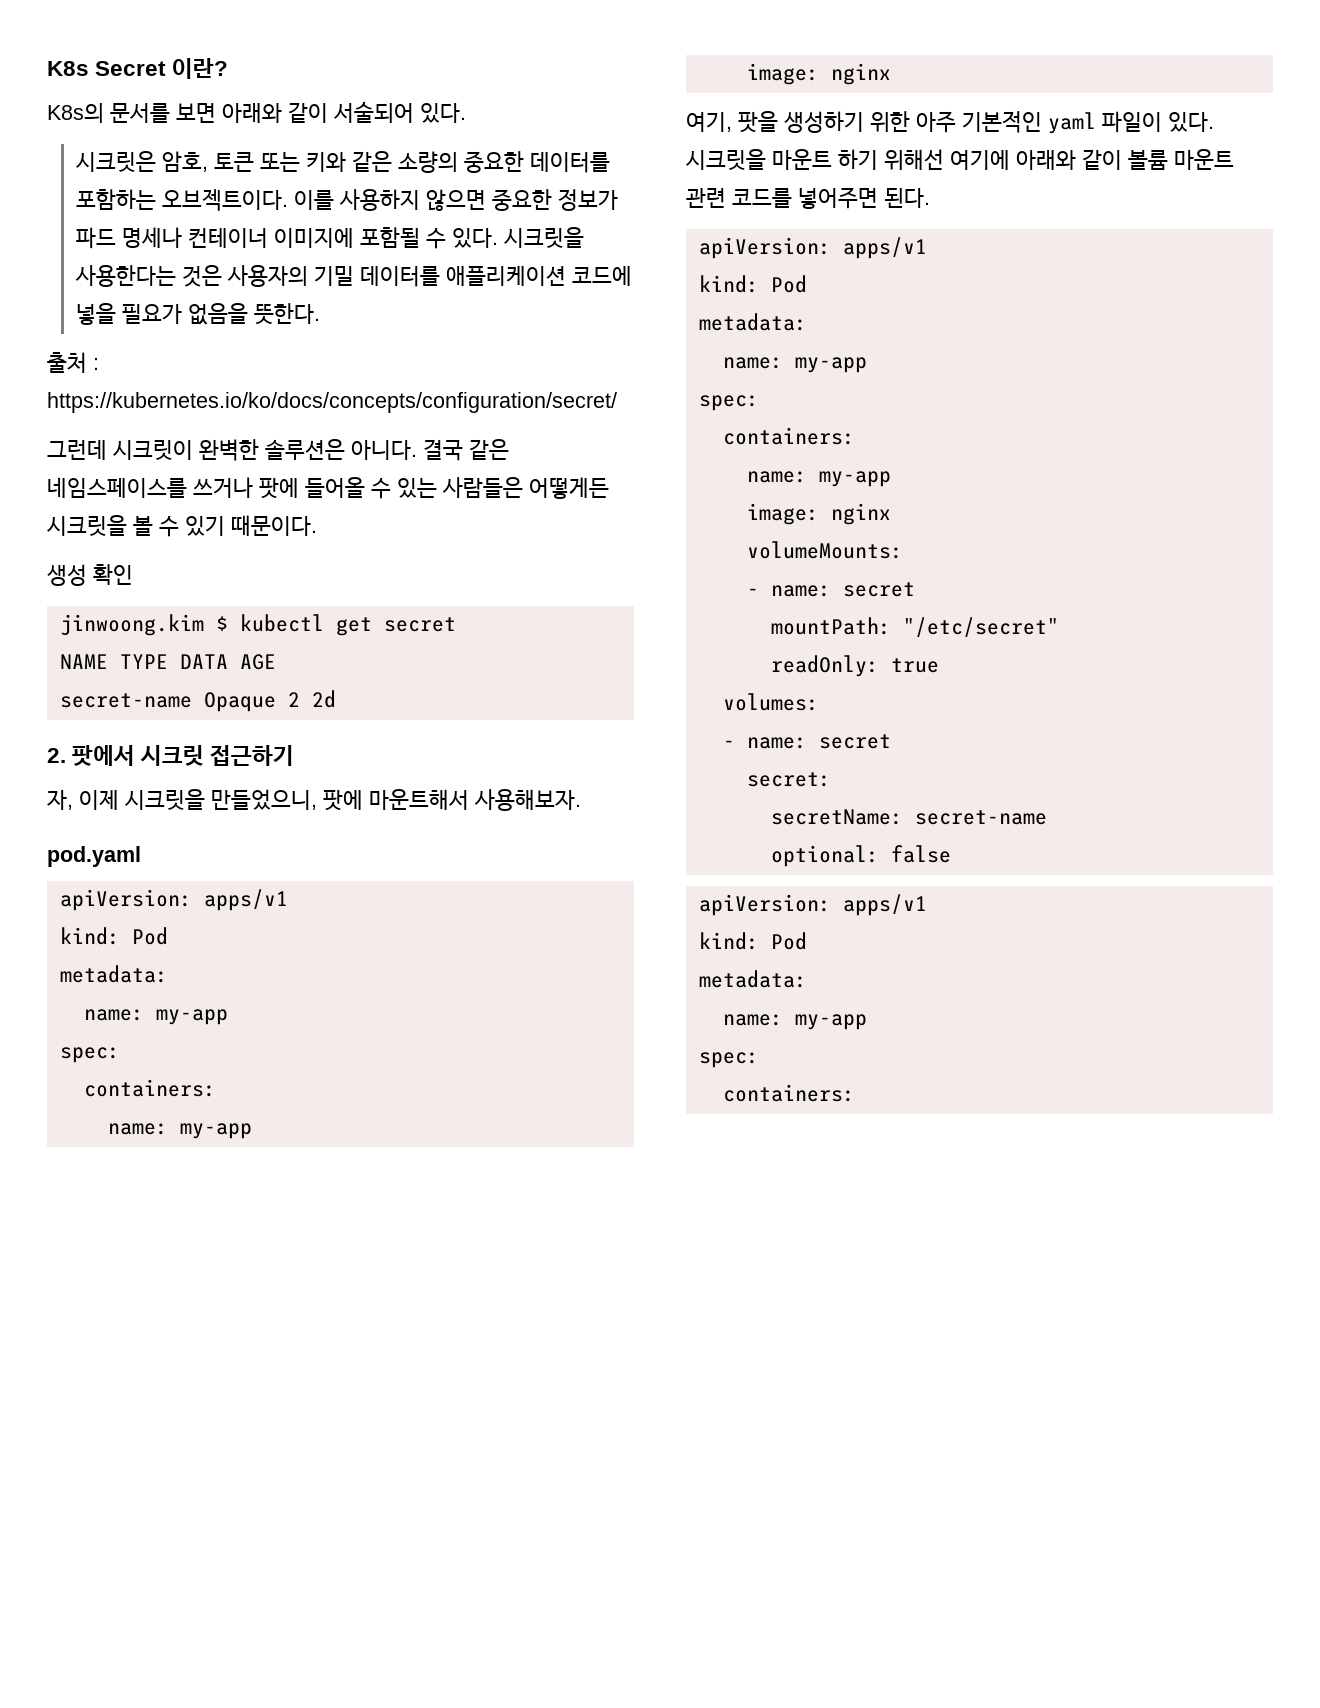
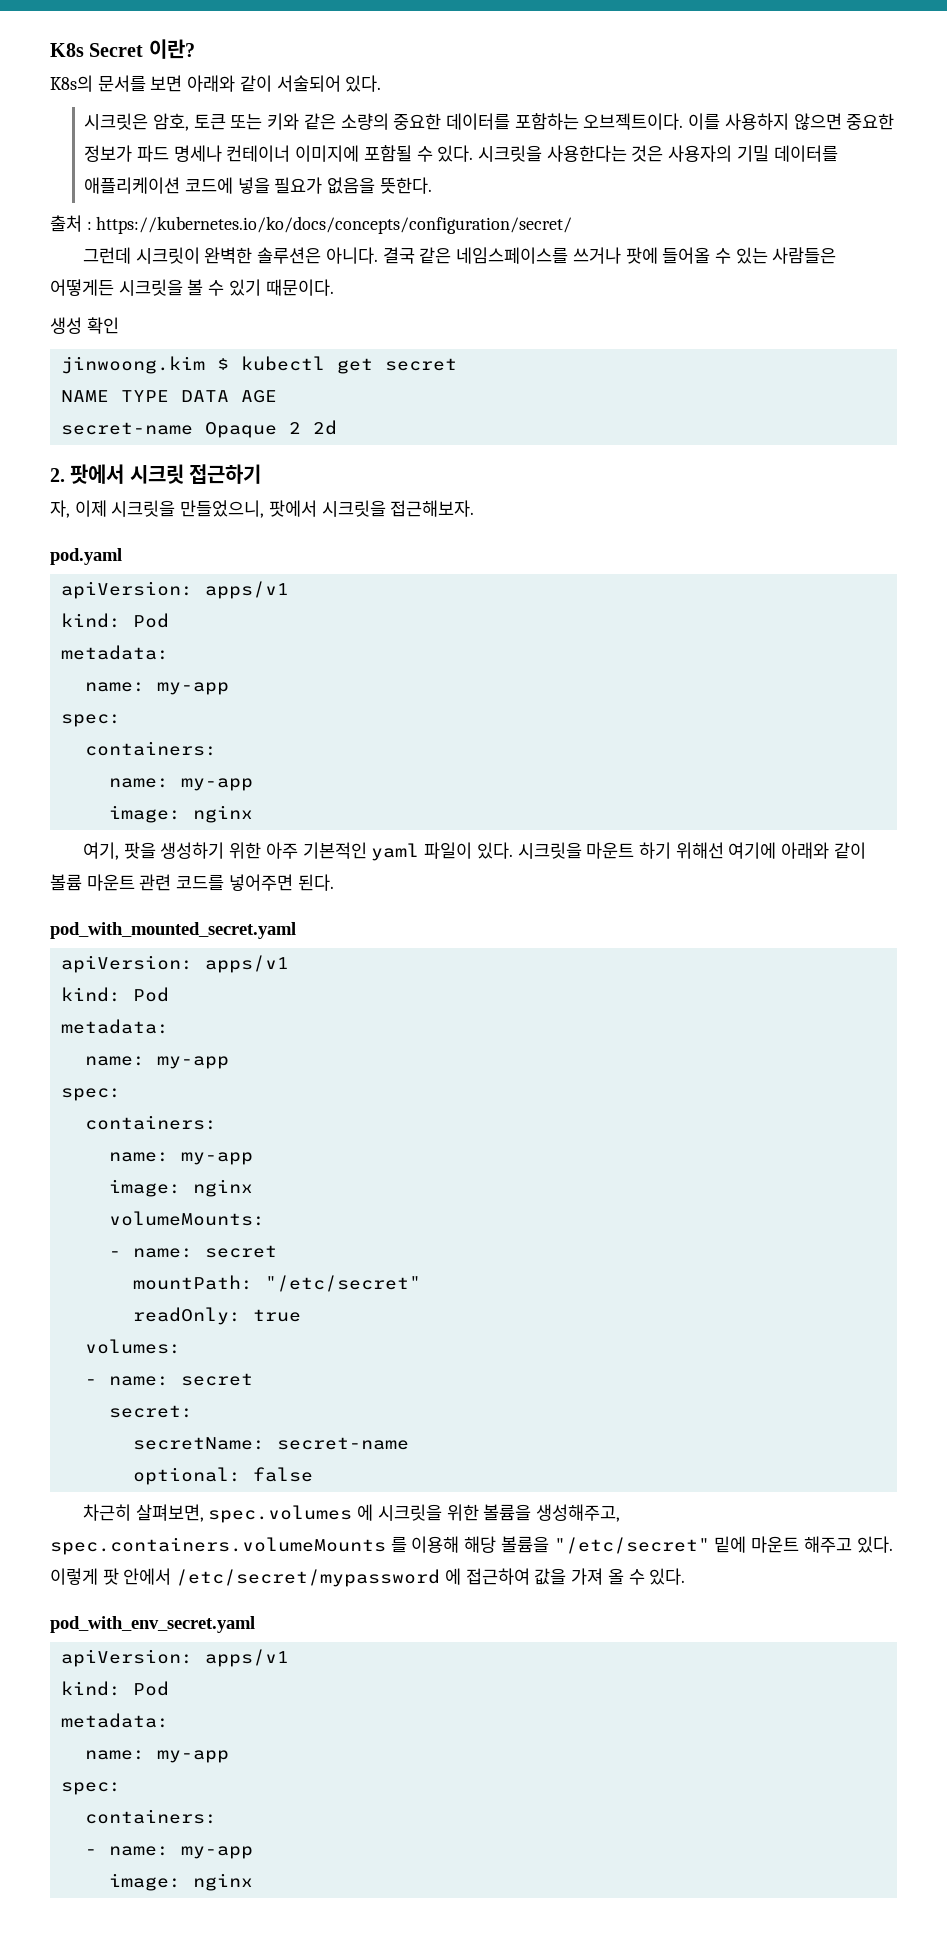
[323,789,581,811] 팟에 마운트해서 사용해보자. -> [268,500,475,517] 팟에서 시크릿을 접근해보자.
(930, 198) none -> [50,922,296,939] // pod_with_mounted_secret.yaml
[698,894,927,916] [698,932,807,950] [698,970,807,988] [722,1014,867,1030] [698,1052,759,1068] [722,1084,855,1102] // apiVersion: apps/v1 // kind: Pod // metadata: // name: my-app // spec: // containers: -> [83,1504,621,1523] [50,1536,893,1555] [50,1568,686,1587] [50,1616,255,1633] [60,1649,289,1667] [60,1681,169,1696] [60,1713,169,1728] [84,1750,229,1763] [60,1782,121,1795] [84,1809,217,1824] [84,1846,253,1859] [108,1873,253,1891] // 차근히 살펴보면, spec.volumes 에 시크릿을 위한 볼륨을 생성해주고, spec.containers.volumeMounts 를 이용해 해당 볼륨을 "/etc/secret" 밑에 마운트 해주고 있다. 이렇게 팟 안에서 /etc/secret/mypassword 에 접근하여 값을 가져 올 수 있다. // pod_with_env_secret.yaml // apiVersion: apps/v1 // kind: Pod // metadata: // name: my-app // spec: // containers: // - name: my-app // image: nginx

